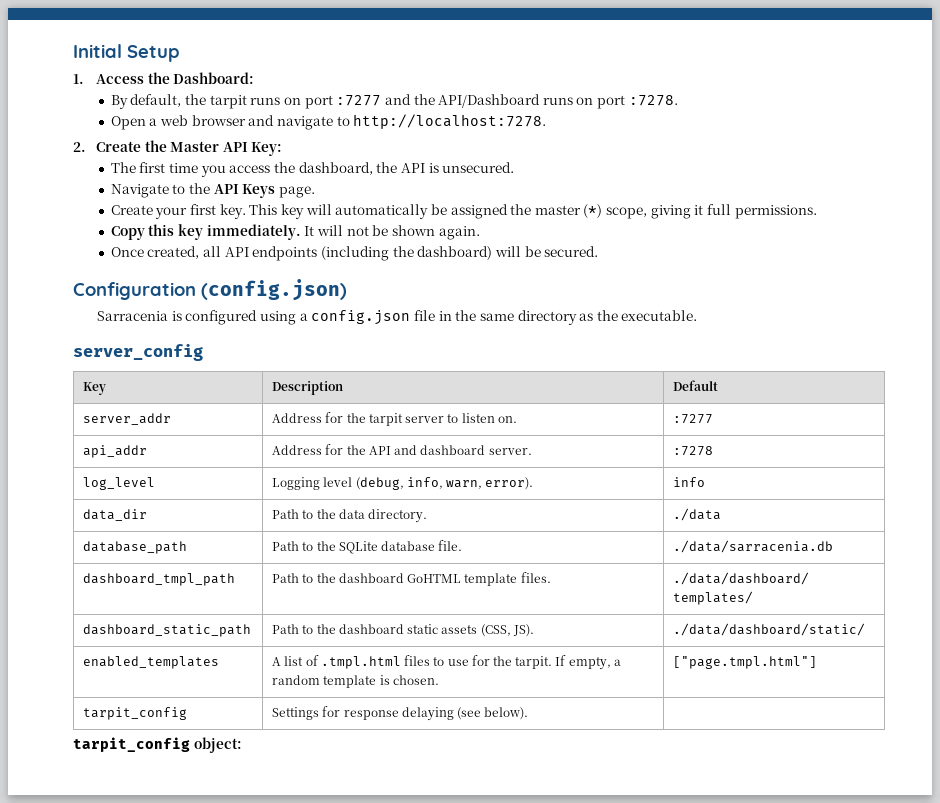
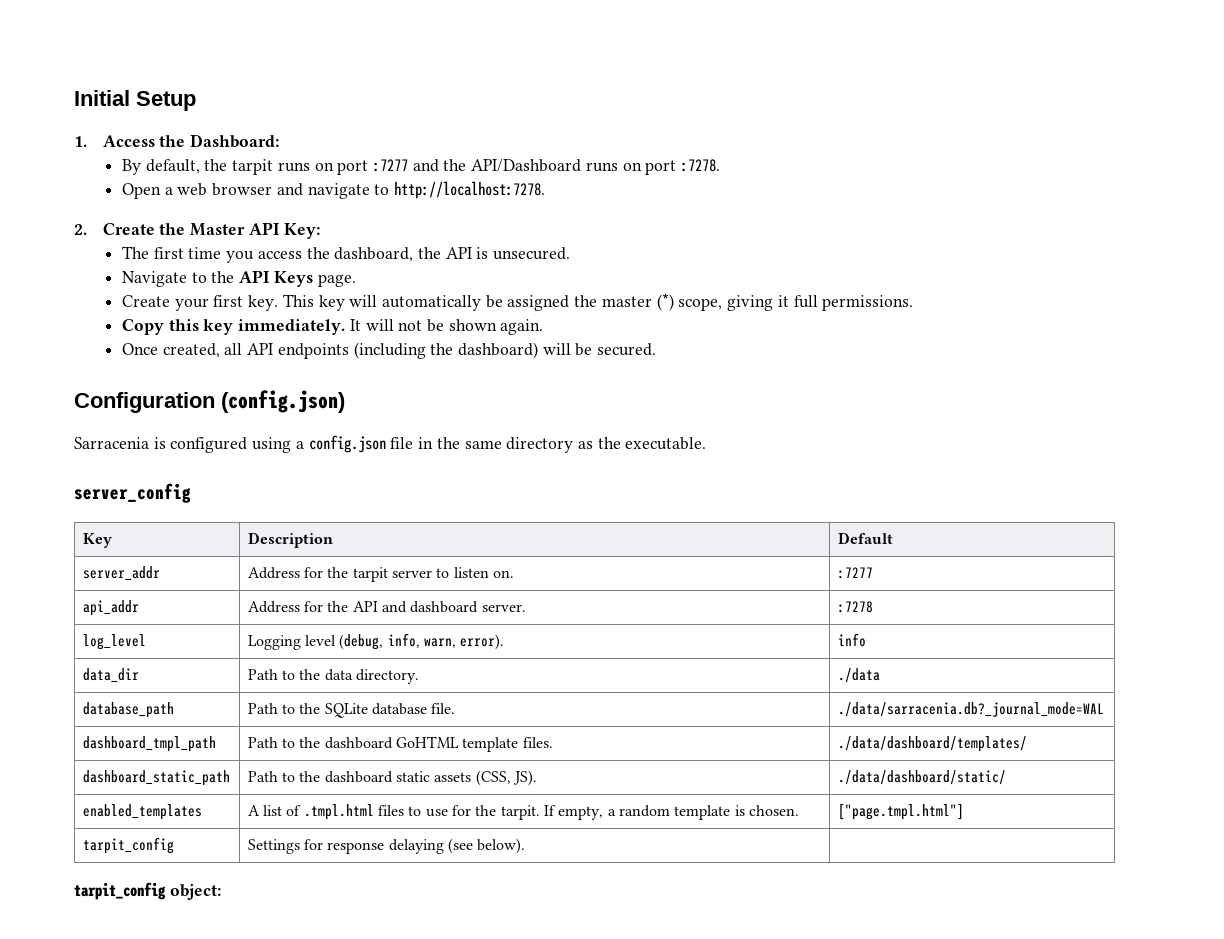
[673,540,834,553] ./data/sarracenia.db -> [837,702,1104,717] ./data/sarracenia.db?_journal_mode=WAL

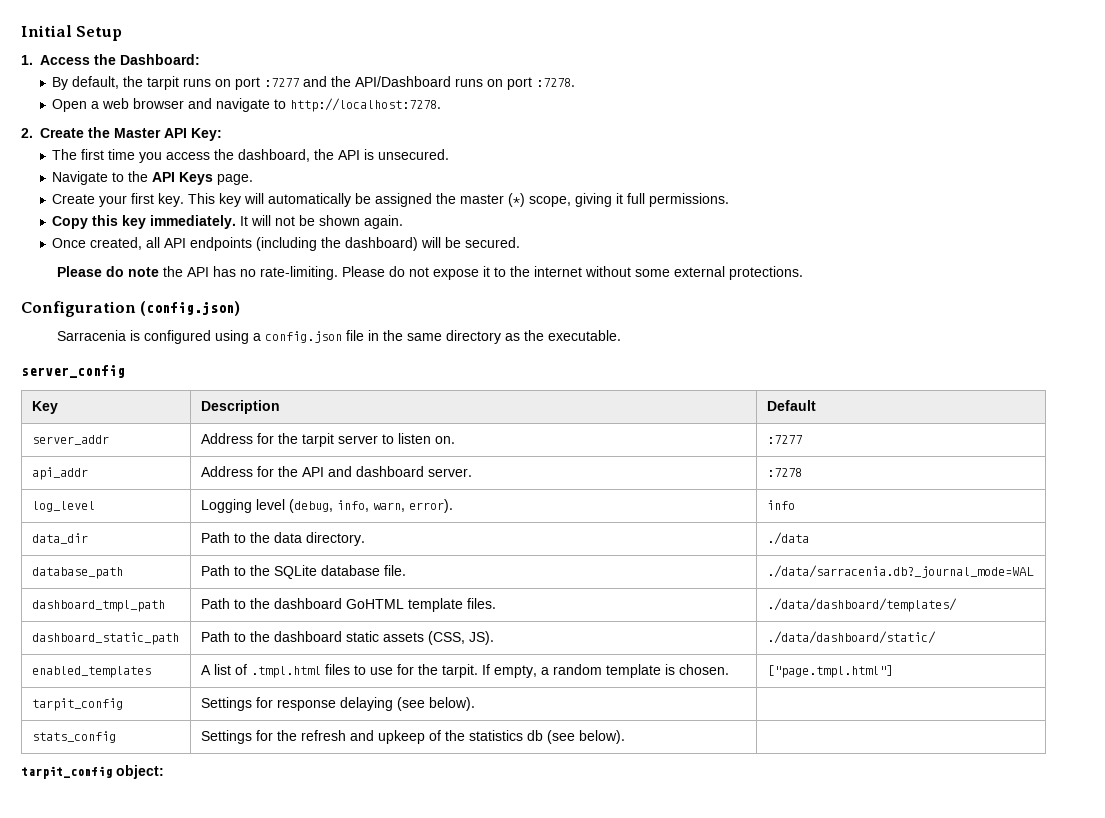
(657, 349) none -> [57,266,804,280] // Please do note the API has no rate-limiting. Please do not expose it to the internet without some external protections.
(526, 846) none -> [31,731,116,743] [200,730,625,744] // stats_config | Settings for the refresh and upkeep of the statistics db (see below). |

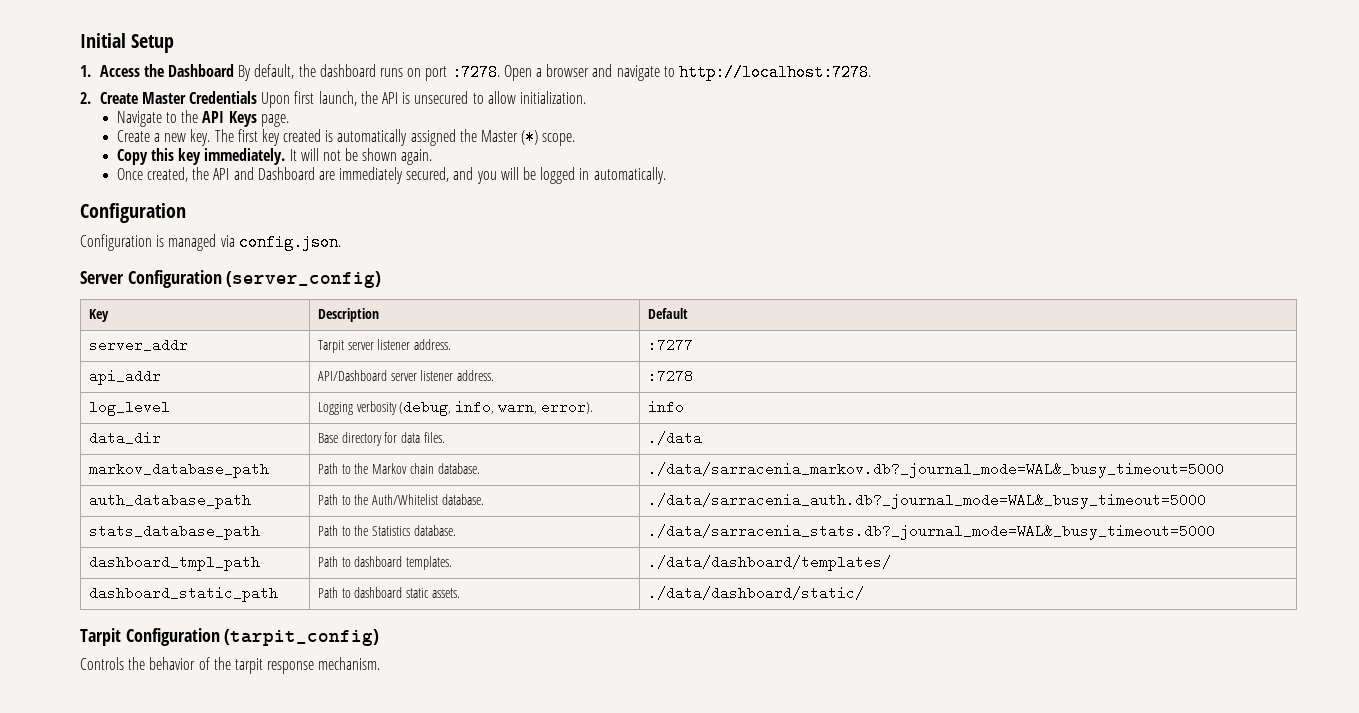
[120,54,200,65] Dashboard: // -> [168,64,235,77] Dashboard
[147,76,452,90] tarpit runs on port :7277 and the API/Dashboard -> [319,64,376,77] dashboard
(576, 82) // -> (500, 72) none
[102,98,130,109] web -> (542, 72) none
[88,127,222,141] [52,149,450,163] the Master API Key: // The first time you access the dashboard, the API is unsecured. -> [141,91,586,108] Master Credentials Upon first launch, the API is unsecured to allow initialization.
[99,193,730,207] your first key. This key will automatically be assigned the master (*) scope, giving it full permissions. -> [153,129,576,146] a new key. The first key created is automatically assigned the Master (*) scope.
[146,237,521,251] [57,266,804,280] [21,301,241,317] [57,330,622,344] [21,365,125,378] [31,401,58,414] [200,400,280,414] [766,400,816,411] [31,435,109,445] [200,433,455,447] [766,435,802,444] [31,467,88,480] [200,466,472,477] all API endpoints (including the dashboard) will be secured. // Please do note the API has no rate-limiting. Please do not expose it to the internet without some external protections. // Configuration (config.json) // Sarracenia is configured using a config.json file in the same directory as the executable. // server_config // Key | Description | Default // server_addr | Address for the tarpit server to listen on. | :7277 // api_addr | Address for the API and dashboard server. -> [192,167,666,184] [80,203,186,223] [80,234,341,251] [80,270,382,288] [88,309,109,322] [317,308,379,322] [647,308,688,319] [88,338,188,352] [317,339,452,353] [647,338,693,352] [88,369,161,385] [317,370,495,381] the API and Dashboard are immediately secured, and you will be logged in automatically. // Configuration // Configuration is managed via config.json. // Server Configuration (server_config) // Key | Description | Default // server_addr | Tarpit server listener address. | :7277 // api_addr | API/Dashboard server listener address.
[255,499,285,510] level -> [356,401,397,415] verbosity
[200,532,365,546] Path to the data directory. -> [317,432,446,446] Base directory for data files.
[31,567,123,579] [200,565,406,579] [766,565,1034,578] [31,600,165,612] [200,598,496,612] database_path | Path to the SQLite database file. | ./data/sarracenia.db?_journal_mode=WAL // dashboard_tmpl_path | Path to the dashboard GoHTML template files. -> [88,462,269,478] [317,463,480,474] [647,462,1224,478] [88,493,251,509] [317,494,485,505] [647,493,1206,509] [88,524,260,540] [317,525,457,536] [647,524,1215,540] [88,555,260,571] [317,556,453,570] markov_database_path | Path to the Markov chain database. | ./data/sarracenia_markov.db?_journal_mode=WAL&_busy_timeout=5000 // auth_database_path | Path to the Auth/Whitelist database. | ./data/sarracenia_auth.db?_journal_mode=WAL&_busy_timeout=5000 // stats_database_path | Path to the Statistics database. | ./data/sarracenia_stats.db?_journal_mode=WAL&_busy_timeout=5000 // dashboard_tmpl_path | Path to dashboard templates.
[249,631,270,642] the -> (351, 593) none
[382,631,494,645] [766,631,936,644] [31,666,151,678] [200,664,729,678] [766,665,893,678] [31,698,123,711] [200,697,475,711] [31,731,116,743] [200,730,625,744] [21,765,164,779] assets (CSS, JS). | ./data/dashboard/static/ // enabled_templates | A list of .tmpl.html files to use for the tarpit. If empty, a random template is chosen. | ["page.tmpl.html"] // tarpit_config | Settings for response delaying (see below). | // stats_config | Settings for the refresh and upkeep of the statistics db (see below). | // tarpit_config object: -> [432,588,461,598] [647,586,864,600] [80,628,380,646] [80,657,381,674] assets. | ./data/dashboard/static/ // Tarpit Configuration (tarpit_config) // Controls the behavior of the tarpit response mechanism.

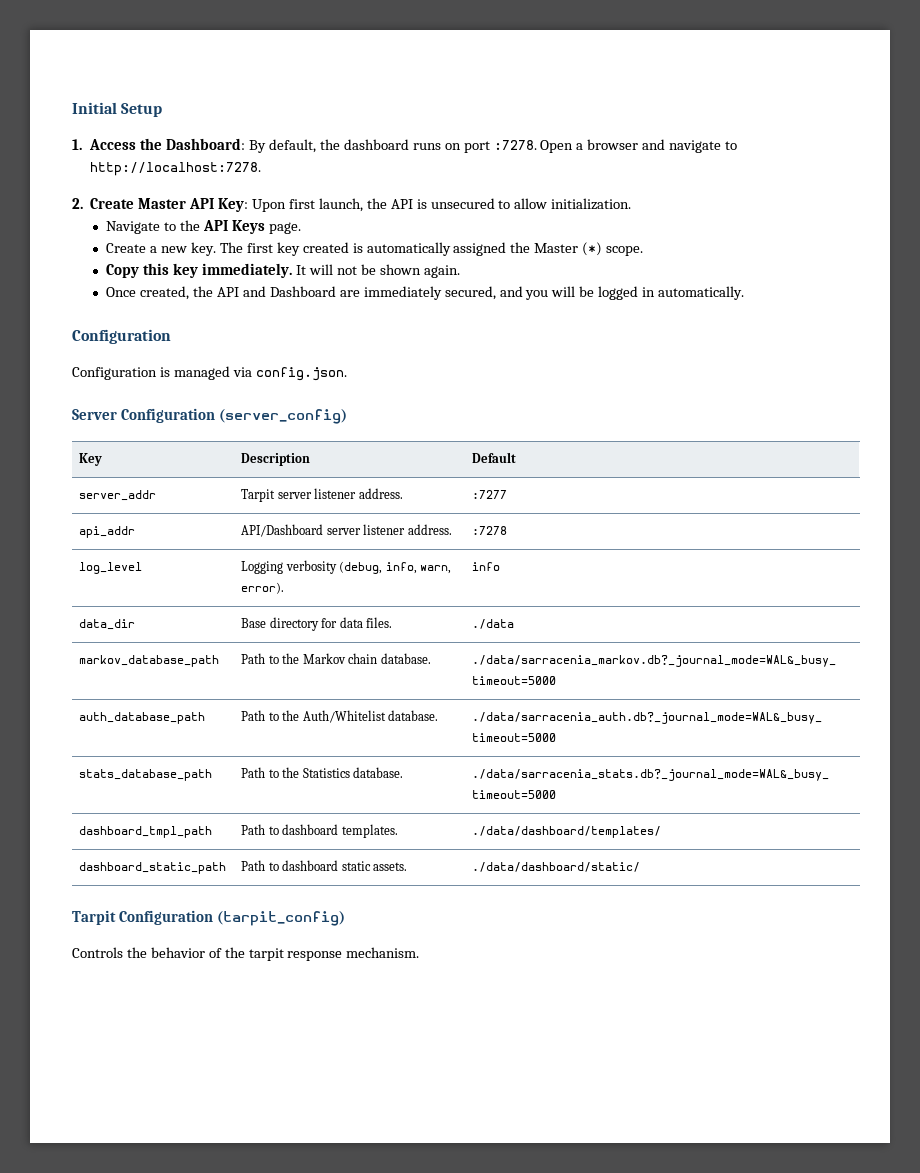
[168,64,235,77] Dashboard -> [166,138,246,150] Dashboard:
[189,91,258,104] Credentials -> [189,198,249,212] API Key:

